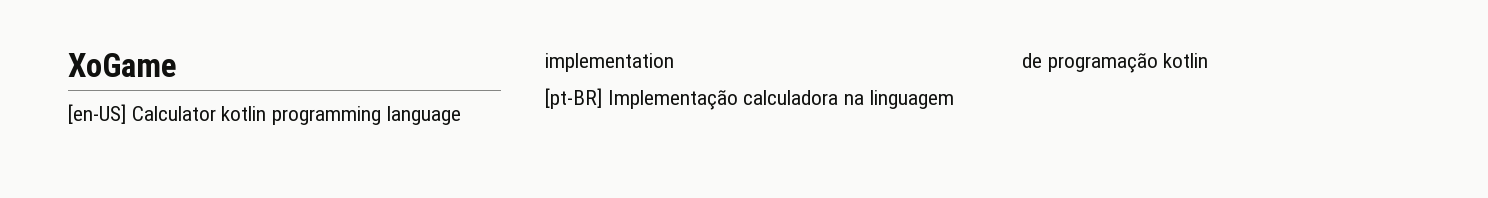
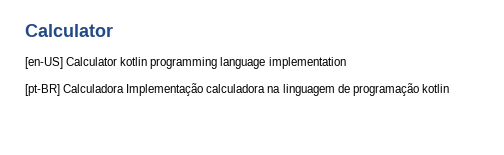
[68,53,177,77] XoGame -> [25,24,113,37] Calculator
(602, 98) none -> [63,84,125,93] Calculadora

